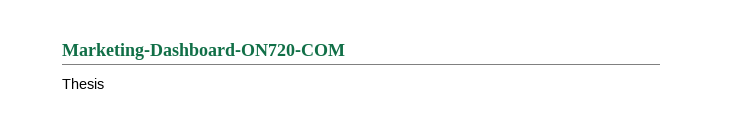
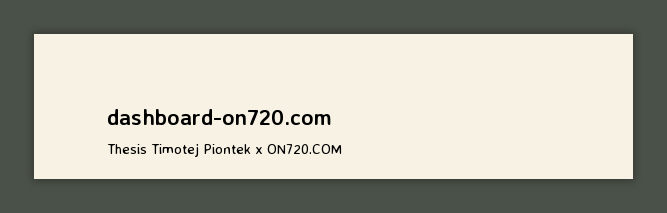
[62,43,345,60] Marketing-Dashboard-ON720-COM -> [107,109,332,125] dashboard-on720.com
(104, 83) none -> [151,143,342,157] Timotej Piontek x ON720.COM

